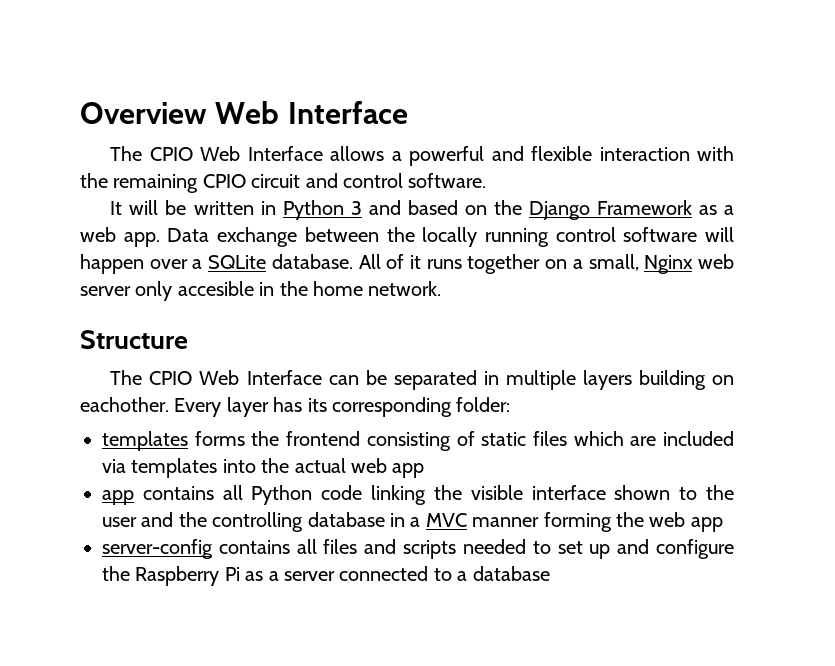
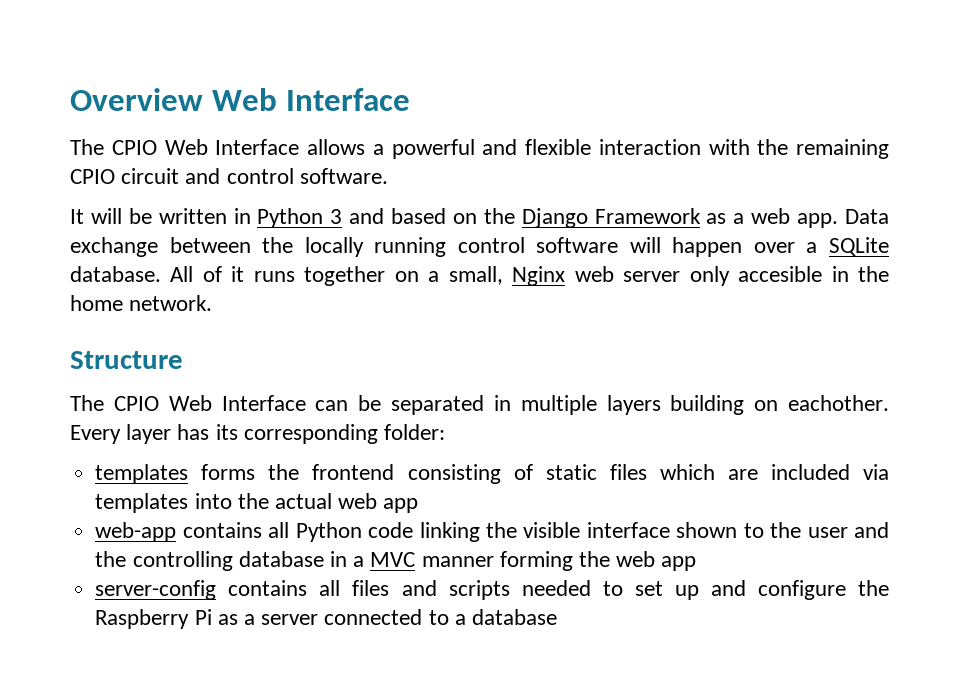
[102,490,134,505] app -> [95,522,177,542] web-app

